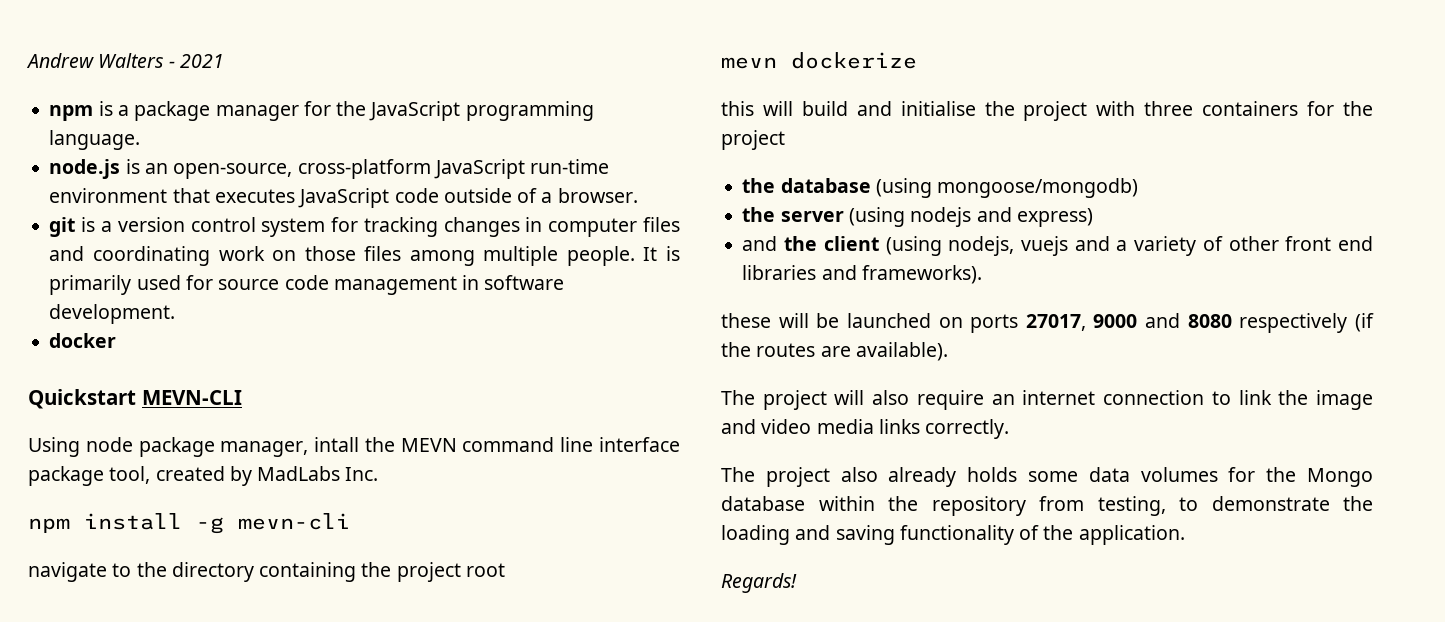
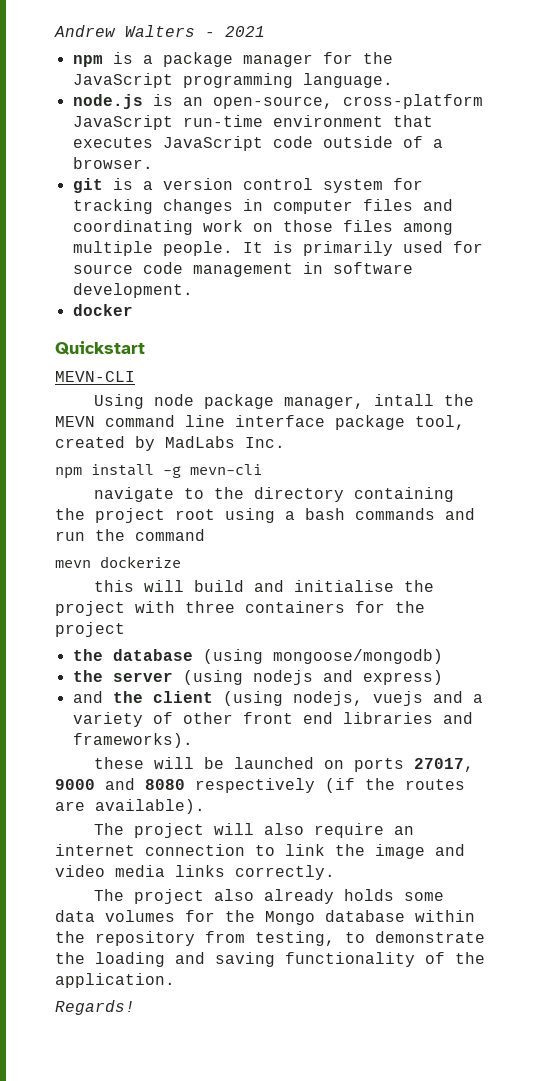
(136, 399) none -> (145, 348) //
(505, 570) none -> [225,508,475,523] [55,529,205,541] using a bash commands and run the command

